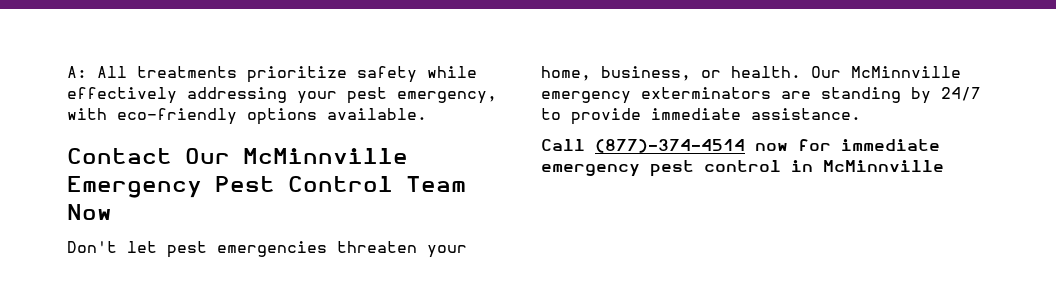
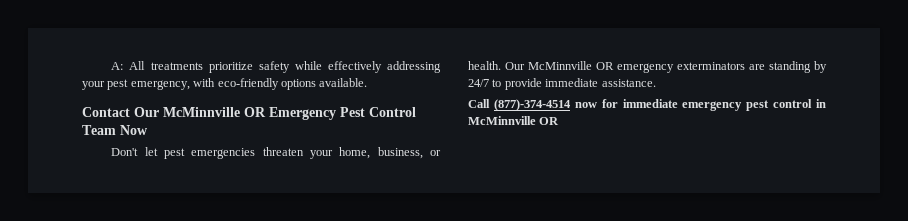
(408, 156) none -> [244,107,266,117] OR
(961, 72) none -> [596,62,614,70] OR
(944, 166) none -> [539,117,560,125] OR

